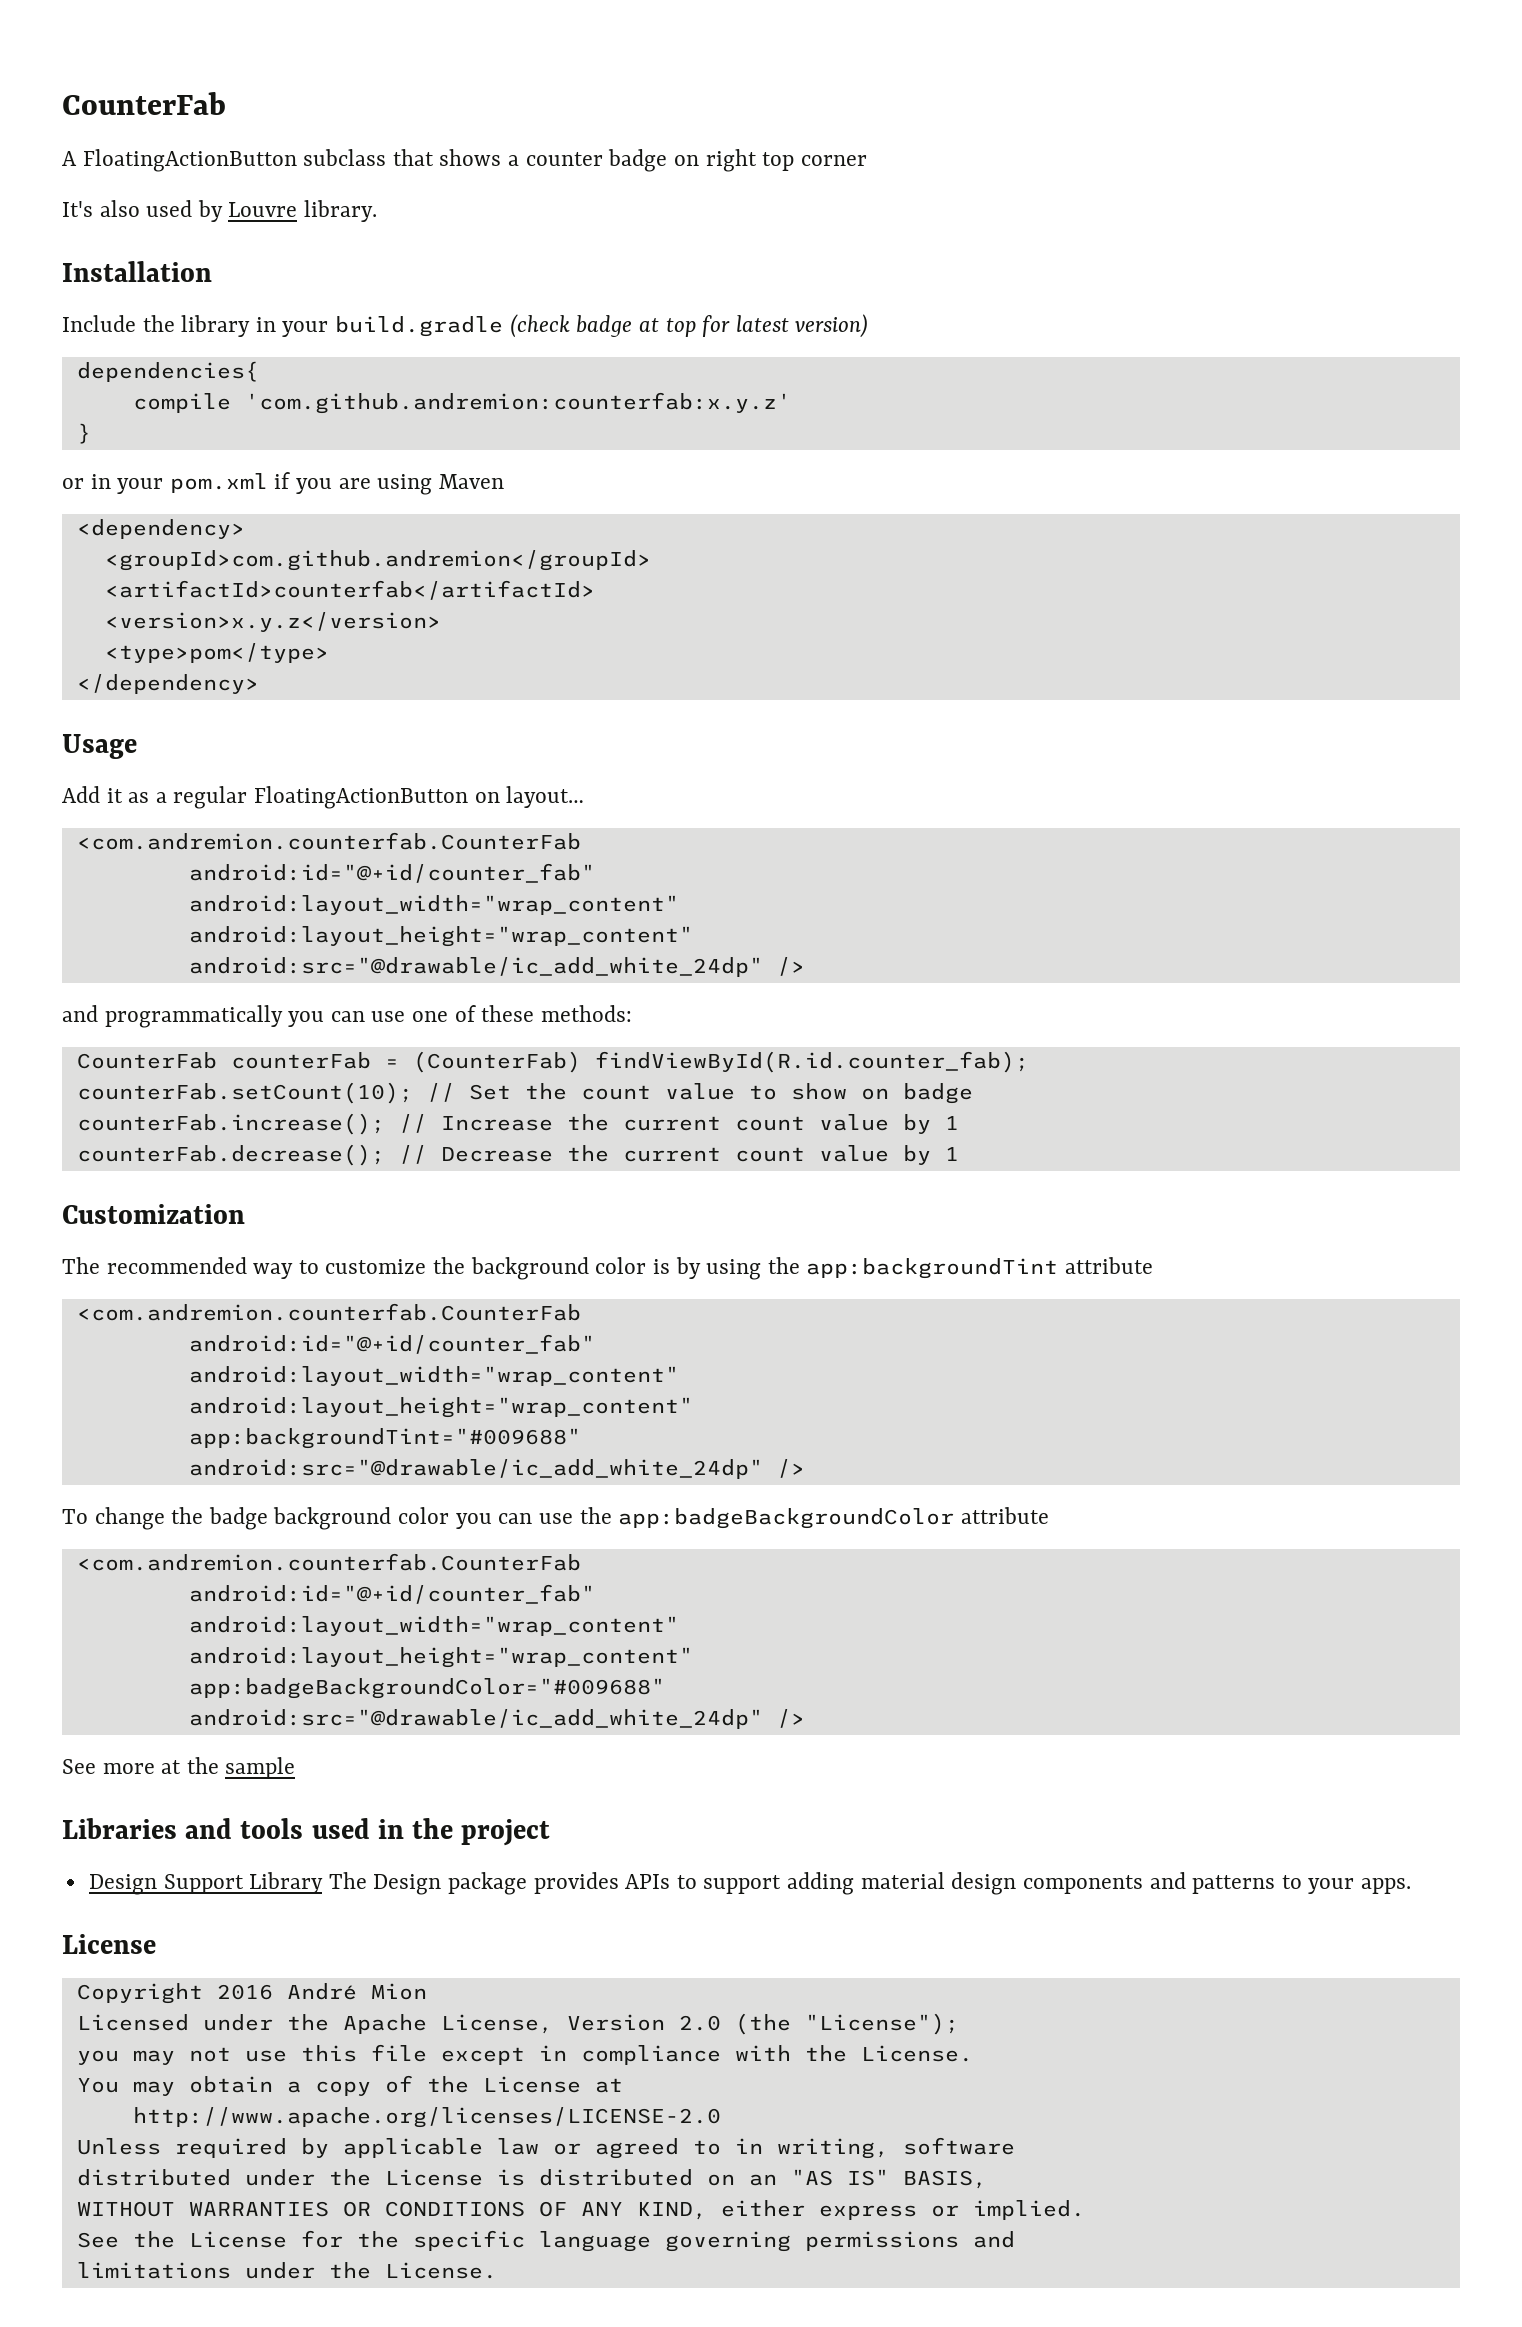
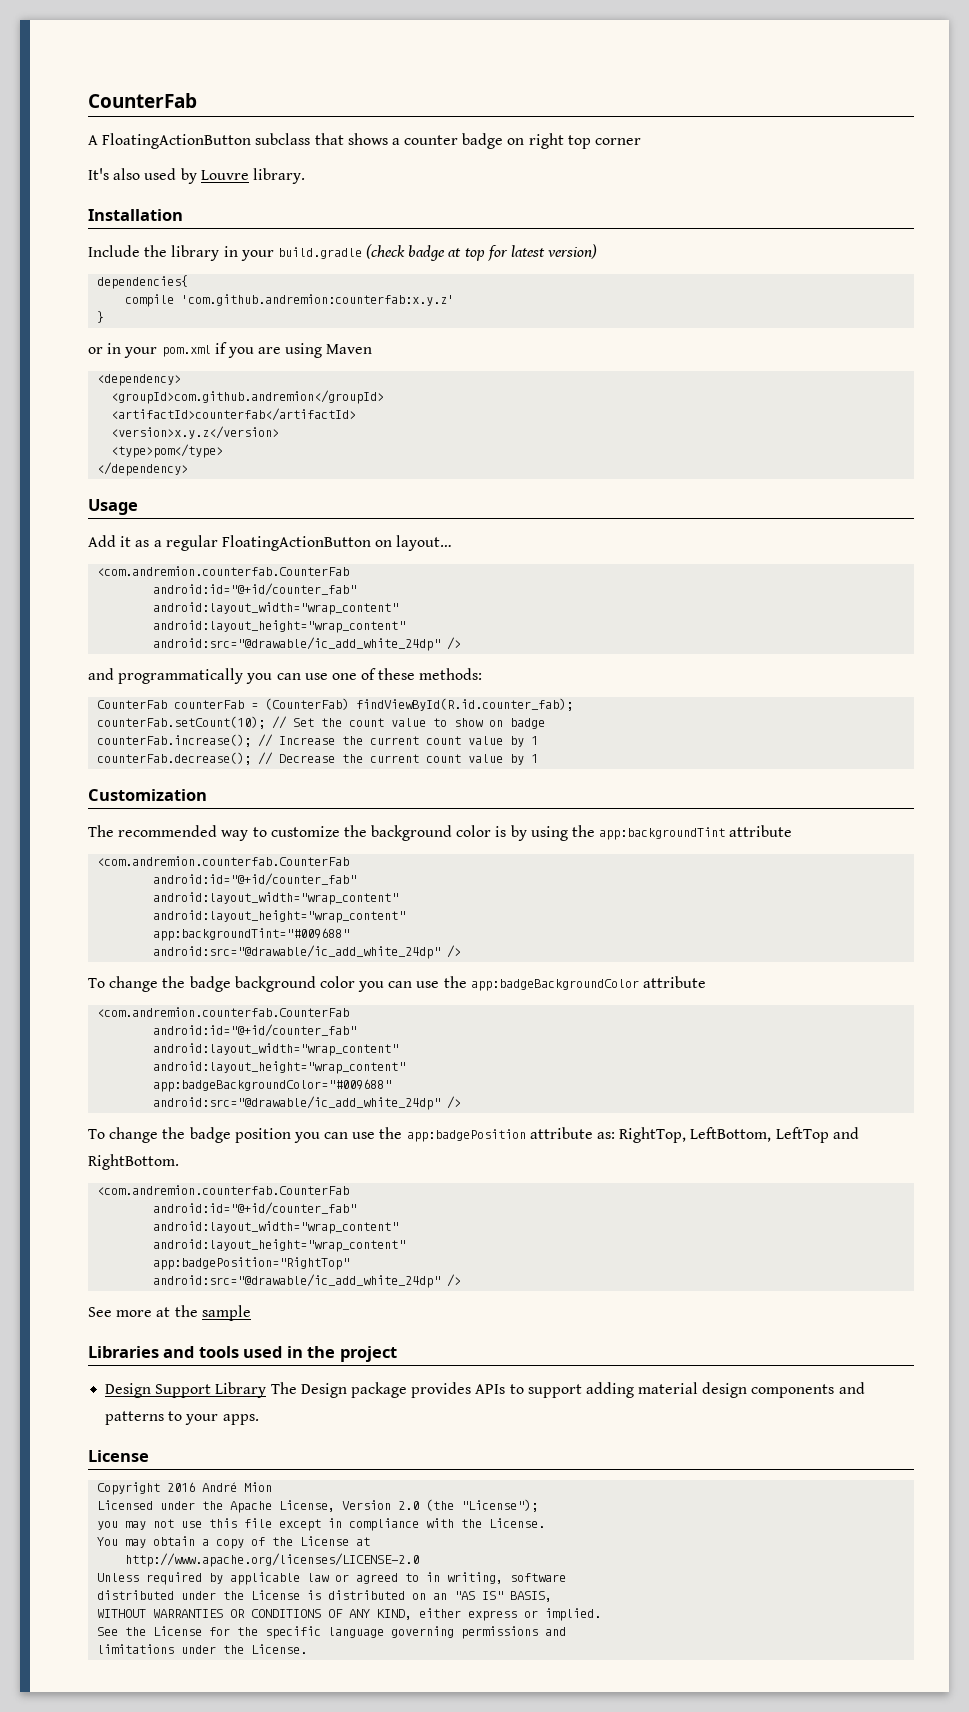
(805, 1718) none -> [88,1127,859,1143] [88,1154,179,1170] [97,1185,350,1195] [153,1202,357,1215] [153,1221,399,1234] [153,1239,406,1252] [153,1257,350,1270] [153,1274,462,1288] // To change the badge position you can use the app:badgePosition attribute as: RightTop, LeftBottom, LeftTop and RightBottom. // <com.andremion.counterfab.CounterFab // android:id="@+id/counter_fab" // android:layout_width="wrap_content" // android:layout_height="wrap_content" // app:badgePosition="RightTop" // android:src="@drawable/ic_add_white_24dp" />

